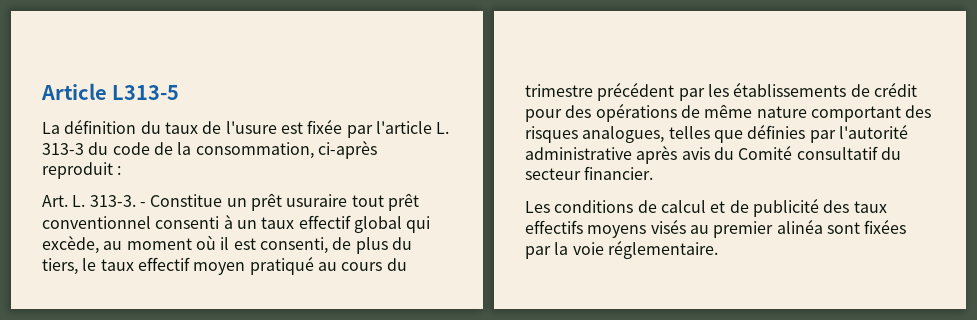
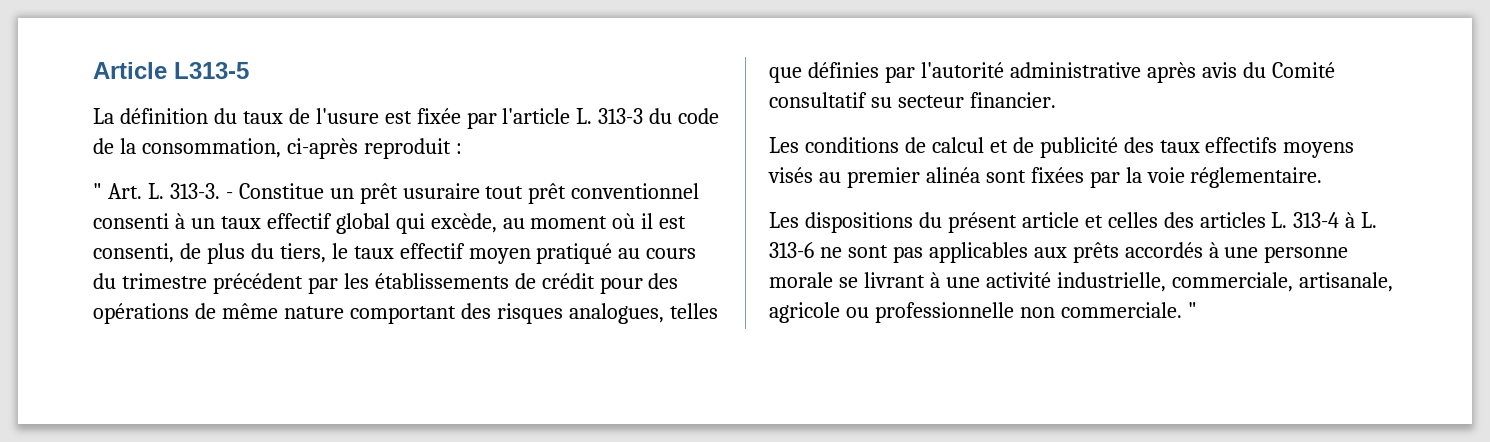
(122, 170) none -> [93,183,102,199] "
[880,147,901,160] du -> [870,97,892,108] su
(718, 249) none -> [769,212,1378,233] [769,242,1349,263] [769,272,1393,292] [769,302,1197,323] // Les dispositions du présent article et celles des articles L. 313-4 à L. 313-6 ne sont pas applicables aux prêts accordés à une personne morale se livrant à une activité industrielle, commerciale, artisanale, agricole ou professionnelle non commerciale. "

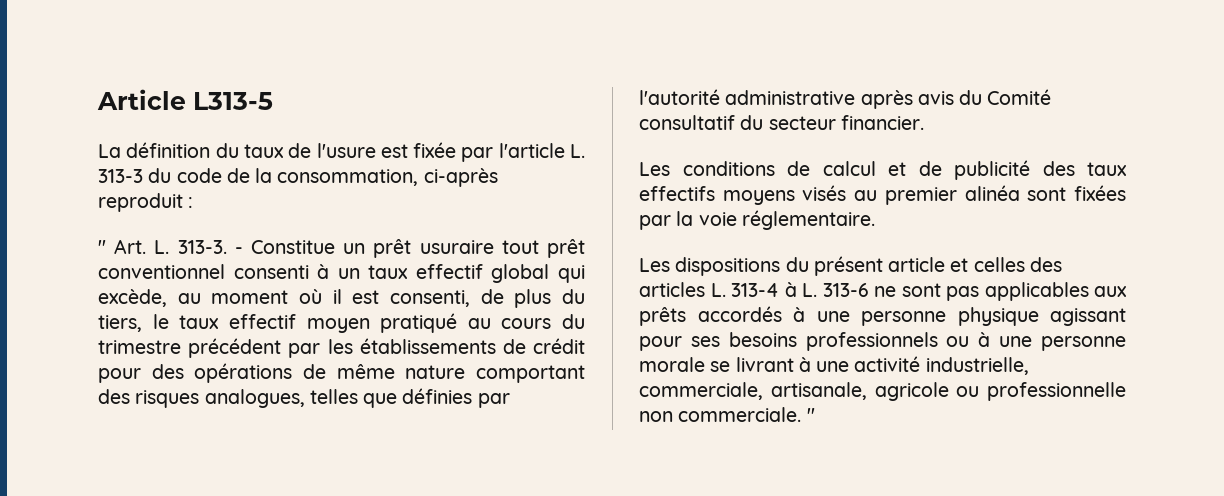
[870,97,892,108] su -> [740,115,764,130] du
(1349, 254) none -> [957,307,1126,326] [639,332,1126,351] physique agissant pour ses besoins professionnels ou à une personne

